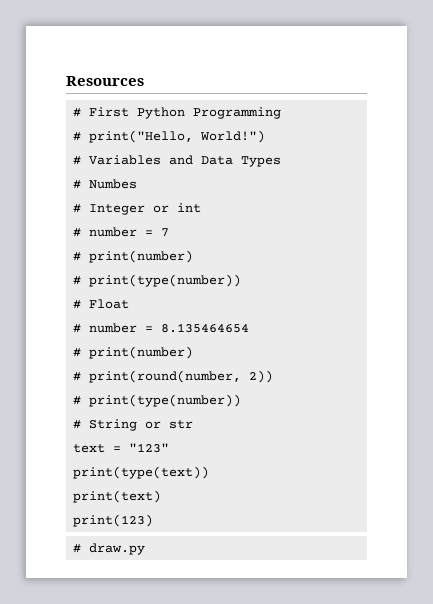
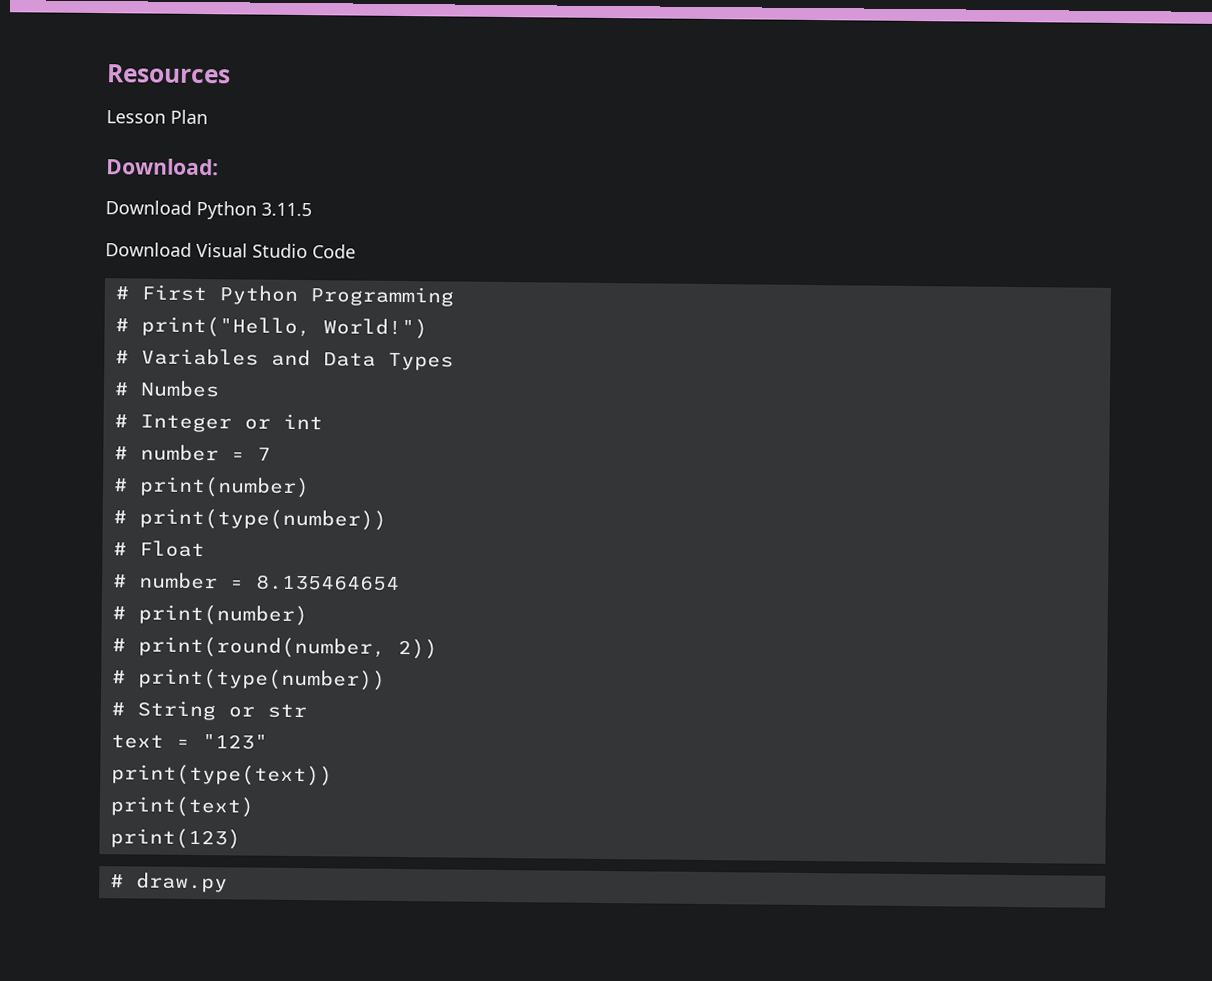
(144, 81) none -> [106,109,208,125] [106,158,219,176] [105,200,312,220] [105,242,356,259] // Lesson Plan // Download: // Download Python 3.11.5 // Download Visual Studio Code

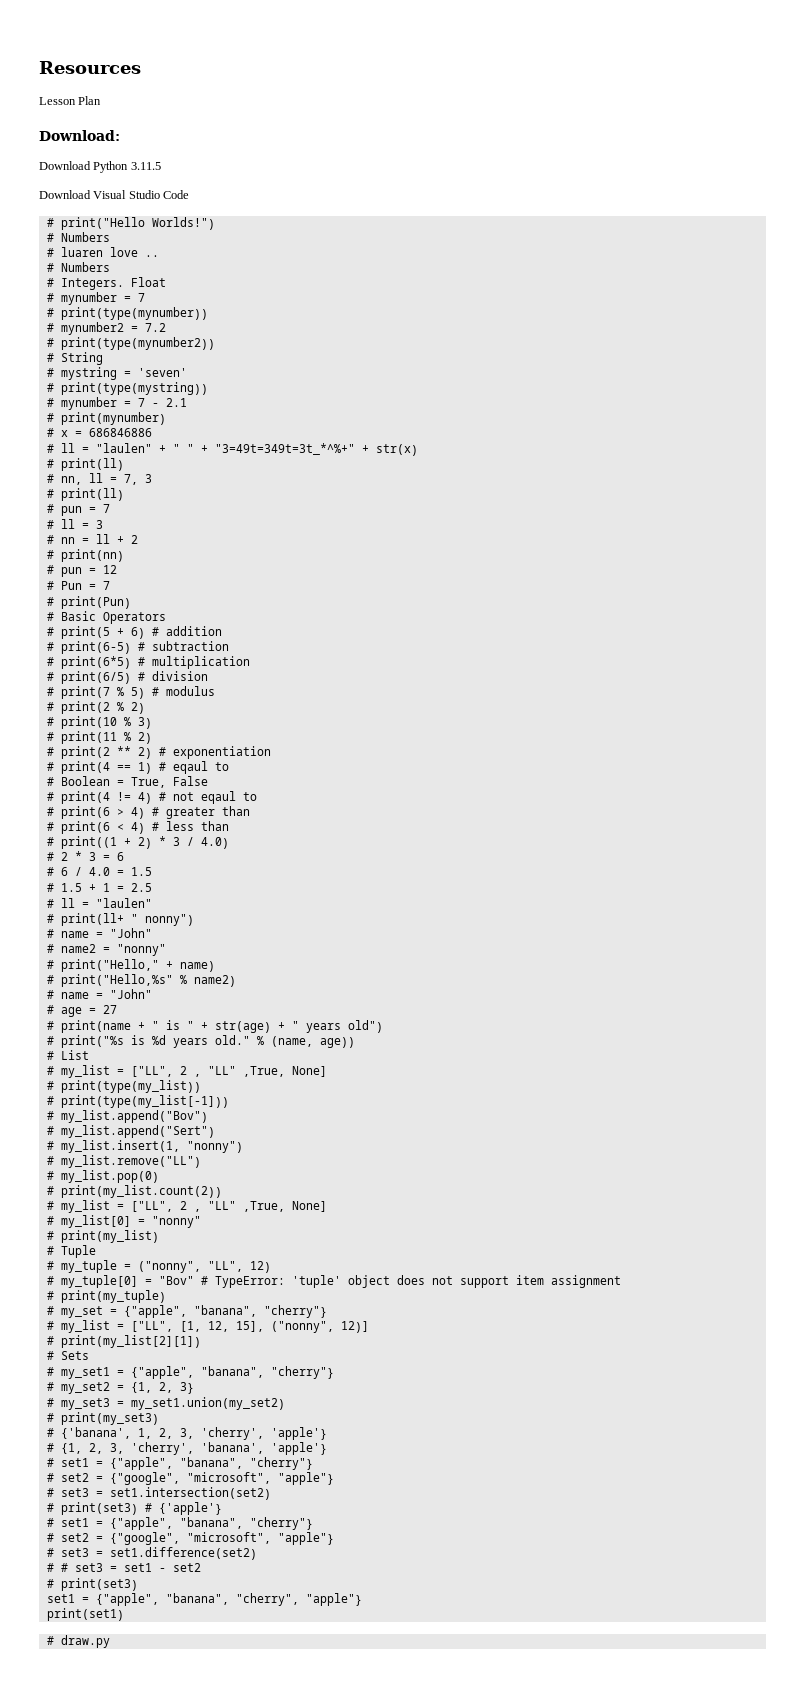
[140,284,454,307] [114,316,428,340] [114,348,454,371] [113,380,220,398] [113,413,323,433] [113,444,271,462] [112,476,310,499] [112,508,387,531] [112,540,205,558] [112,572,400,591] [111,604,308,627] [111,636,438,660] [111,668,386,691] [110,700,307,721] [110,734,268,750] [110,764,333,787] [109,796,254,818] [109,828,241,850] First Python Programming // # print("Hello, World!") // # Variables and Data Types // # Numbes // # Integer or int // # number = 7 // # print(number) // # print(type(number)) // # Float // # number = 8.135464654 // # print(number) // # print(round(number, 2)) // # print(type(number)) // # String or str // text = "123" // print(type(text)) // print(text) // print(123) -> [60,217,215,230] [46,232,110,242] [46,247,159,257] [46,262,110,272] [46,277,166,290] [46,292,145,305] [46,307,208,320] [46,322,166,335] [46,337,215,350] [46,352,103,365] [46,367,187,380] [46,382,208,395] [46,397,187,410] [46,412,166,425] [46,428,152,437] [46,443,418,456] [46,458,124,471] [46,473,152,485] [46,488,124,501] [46,504,110,516] [46,519,103,529] [46,534,138,544] [46,549,124,562] [46,565,117,577] [46,581,110,590] [46,596,131,609] [46,611,166,624] [46,626,222,639] [46,641,229,654] [46,656,250,669] [46,671,208,684] [46,686,215,699] [46,701,145,714] [46,716,152,729] [46,731,152,744] [46,746,271,759] [46,761,229,774] [46,776,208,788] [46,791,257,804] [46,806,250,819] [46,821,229,834] [46,836,229,849] [46,851,124,861] [46,867,152,876] [46,883,152,892] [46,898,152,908] [46,913,194,926] [46,928,152,938] [46,944,166,956] [46,959,215,972] [46,974,236,987] [46,989,152,999] [46,1005,117,1017] [46,1020,383,1033] [46,1035,355,1048] [46,1050,89,1060] [46,1065,327,1078] [46,1080,201,1093] [46,1095,229,1108] [46,1110,208,1123] [46,1125,215,1138] [46,1140,243,1153] [46,1155,201,1168] [46,1170,159,1183] [46,1185,222,1198] [46,1200,327,1213] [46,1215,201,1228] [46,1230,159,1243] [46,1245,96,1258] [46,1260,271,1273] [46,1275,621,1288] [46,1290,166,1303] [46,1305,327,1318] [46,1320,369,1333] [46,1335,201,1348] [46,1351,89,1360] [46,1366,334,1379] [46,1382,194,1394] [46,1397,285,1410] [46,1412,159,1425] [46,1427,327,1440] [46,1442,327,1455] [46,1457,313,1470] [46,1472,334,1485] [46,1487,271,1500] [46,1502,222,1515] [46,1517,313,1530] [46,1532,334,1545] [46,1547,257,1560] [46,1563,201,1572] [46,1578,138,1591] [46,1593,362,1606] [46,1608,124,1621] print("Hello Worlds!") // # Numbers // # luaren love .. // # Numbers // # Integers. Float // # mynumber = 7 // # print(type(mynumber)) // # mynumber2 = 7.2 // # print(type(mynumber2)) // # String // # mystring = 'seven' // # print(type(mystring)) // # mynumber = 7 - 2.1 // # print(mynumber) // # x = 686846886 // # ll = "laulen" + " " + "3=49t=349t=3t_*^%+" + str(x) // # print(ll) // # nn, ll = 7, 3 // # print(ll) // # pun = 7 // # ll = 3 // # nn = ll + 2 // # print(nn) // # pun = 12 // # Pun = 7 // # print(Pun) // # Basic Operators // # print(5 + 6) # addition // # print(6-5) # subtraction // # print(6*5) # multiplication // # print(6/5) # division // # print(7 % 5) # modulus // # print(2 % 2) // # print(10 % 3) // # print(11 % 2) // # print(2 ** 2) # exponentiation // # print(4 == 1) # eqaul to // # Boolean = True, False // # print(4 != 4) # not eqaul to // # print(6 > 4) # greater than // # print(6 < 4) # less than // # print((1 + 2) * 3 / 4.0) // # 2 * 3 = 6 // # 6 / 4.0 = 1.5 // # 1.5 + 1 = 2.5 // # ll = "laulen" // # print(ll+ " nonny") // # name = "John" // # name2 = "nonny" // # print("Hello," + name) // # print("Hello,%s" % name2) // # name = "John" // # age = 27 // # print(name + " is " + str(age) + " years old") // # print("%s is %d years old." % (name, age)) // # List // # my_list = ["LL", 2 , "LL" ,True, None] // # print(type(my_list)) // # print(type(my_list[-1])) // # my_list.append("Bov") // # my_list.append("Sert") // # my_list.insert(1, "nonny") // # my_list.remove("LL") // # my_list.pop(0) // # print(my_list.count(2)) // # my_list = ["LL", 2 , "LL" ,True, None] // # my_list[0] = "nonny" // # print(my_list) // # Tuple // # my_tuple = ("nonny", "LL", 12) // # my_tuple[0] = "Bov" # TypeError: 'tuple' object does not support item assignment // # print(my_tuple) // # my_set = {"apple", "banana", "cherry"} // # my_list = ["LL", [1, 12, 15], ("nonny", 12)] // # print(my_list[2][1]) // # Sets // # my_set1 = {"apple", "banana", "cherry"} // # my_set2 = {1, 2, 3} // # my_set3 = my_set1.union(my_set2) // # print(my_set3) // # {'banana', 1, 2, 3, 'cherry', 'apple'} // # {1, 2, 3, 'cherry', 'banana', 'apple'} // # set1 = {"apple", "banana", "cherry"} // # set2 = {"google", "microsoft", "apple"} // # set3 = set1.intersection(set2) // # print(set3) # {'apple'} // # set1 = {"apple", "banana", "cherry"} // # set2 = {"google", "microsoft", "apple"} // # set3 = set1.difference(set2) // # # set3 = set1 - set2 // # print(set3) // set1 = {"apple", "banana", "cherry", "apple"} // print(set1)

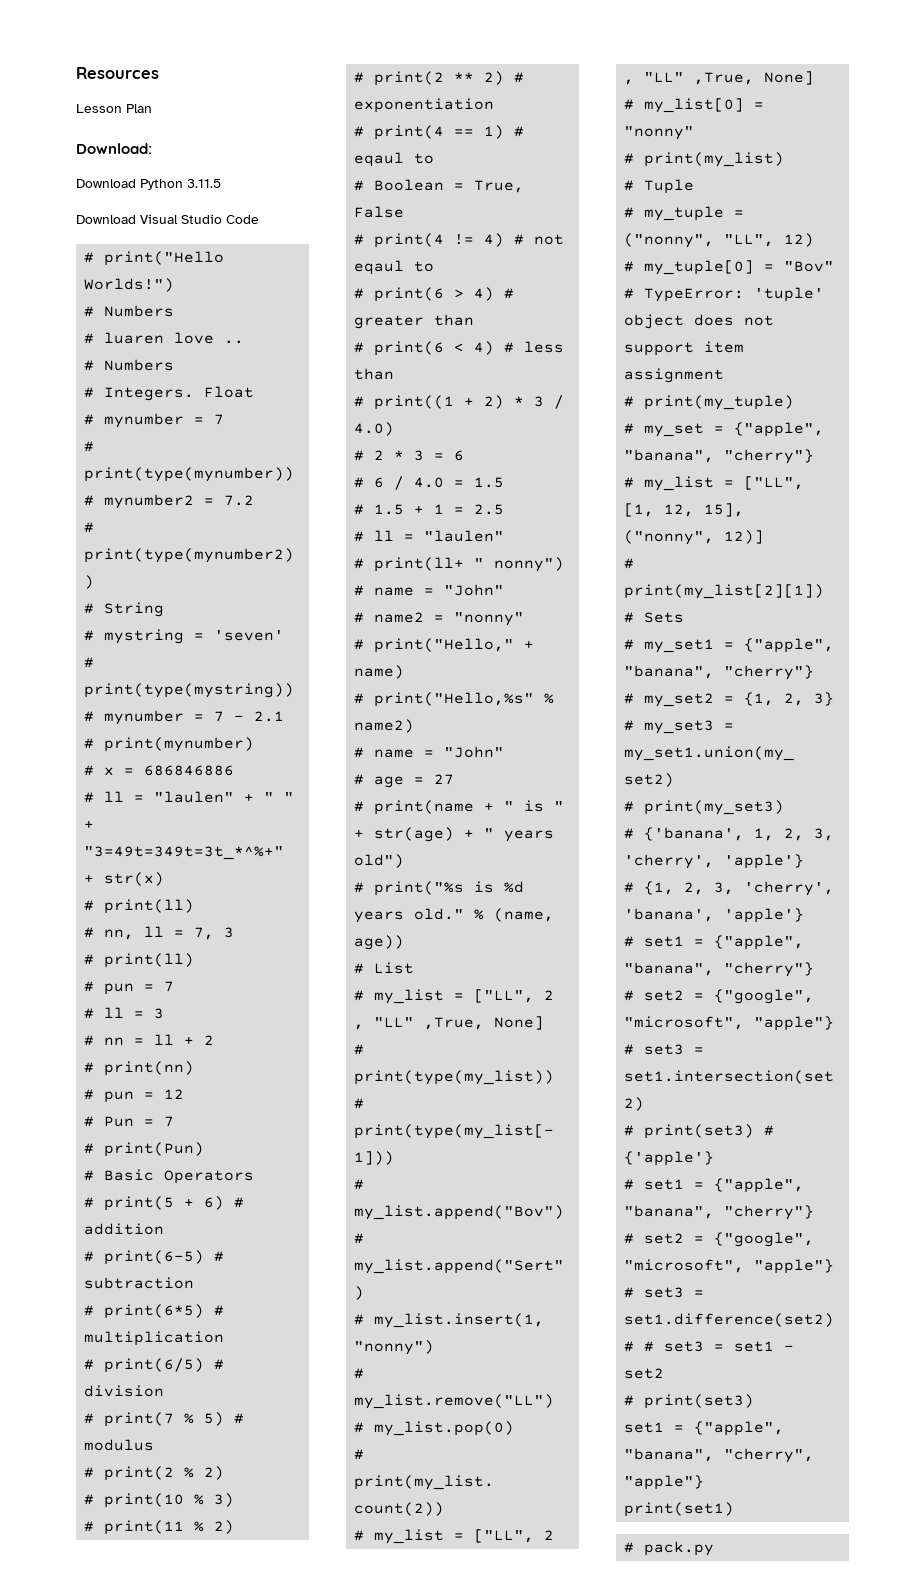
[60,1635,110,1648] draw.py -> [644,1541,715,1556] pack.py

